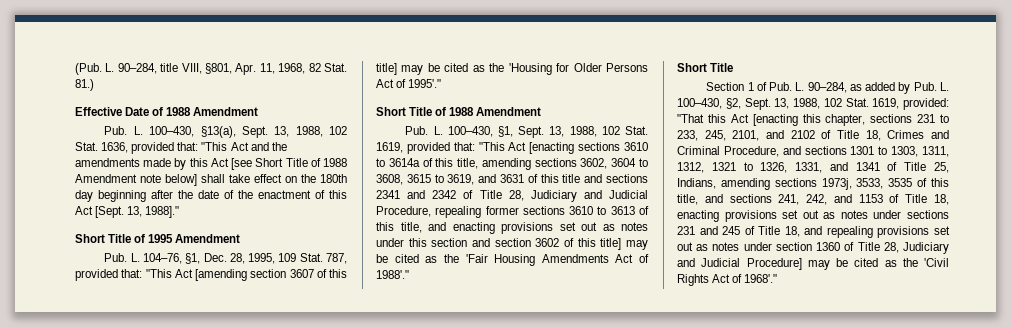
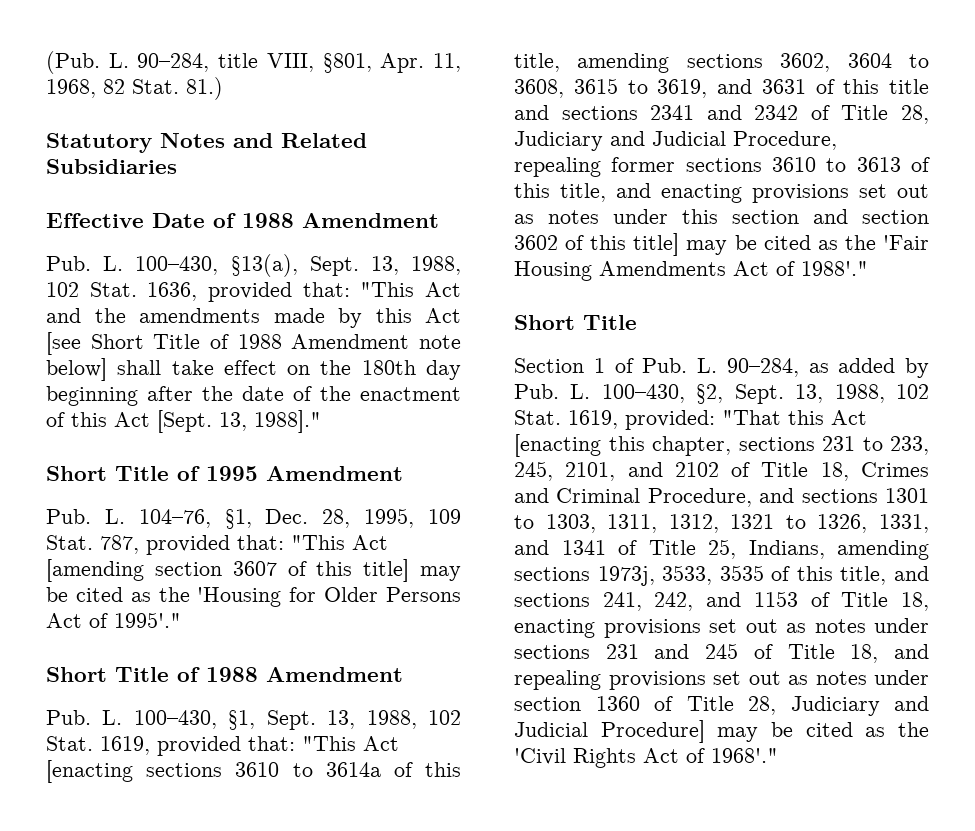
(94, 85) none -> [46,133,367,153] [46,159,177,174] // Statutory Notes and Related Subsidiaries

